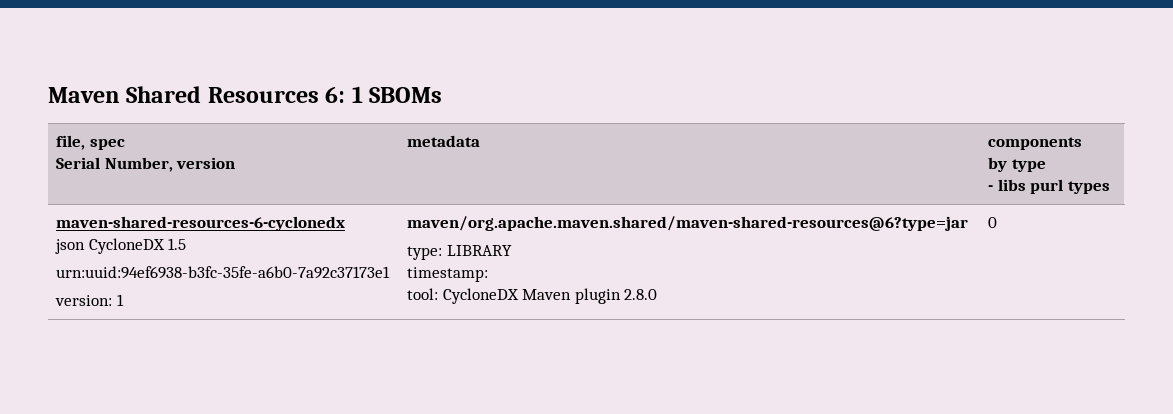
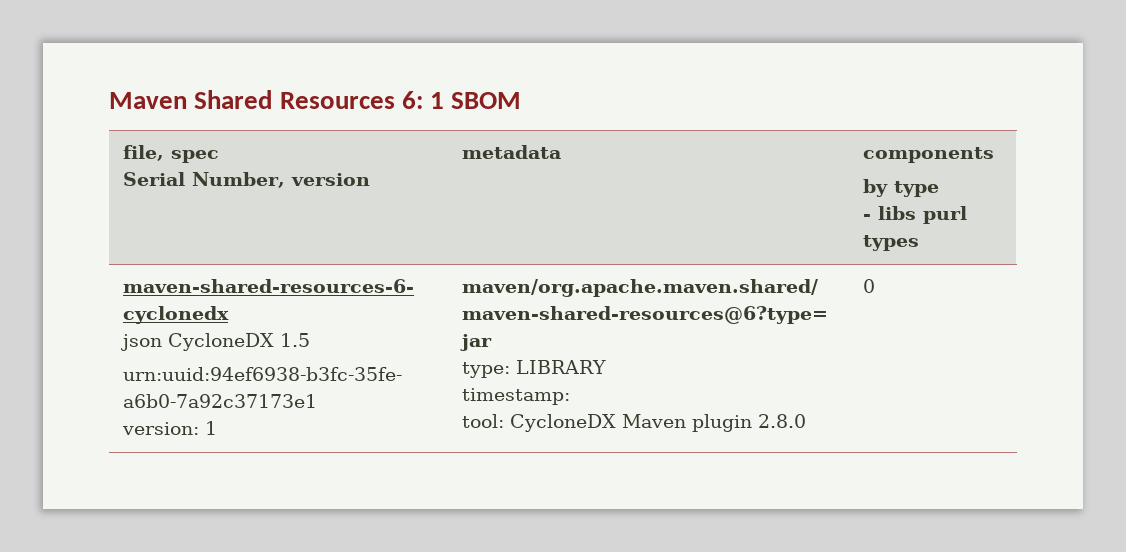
[369,87,443,103] SBOMs -> [451,92,522,109] SBOM

